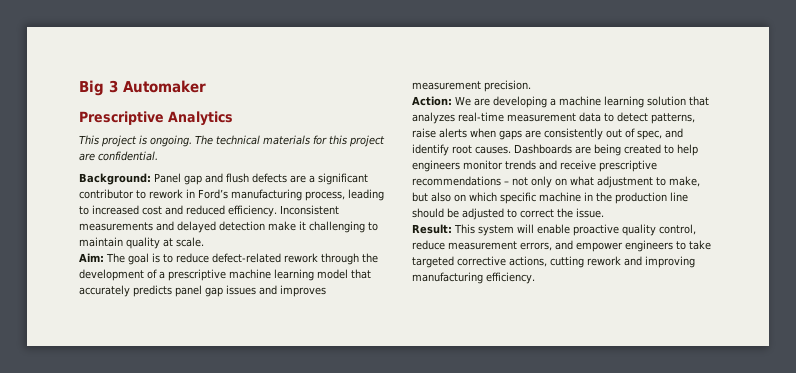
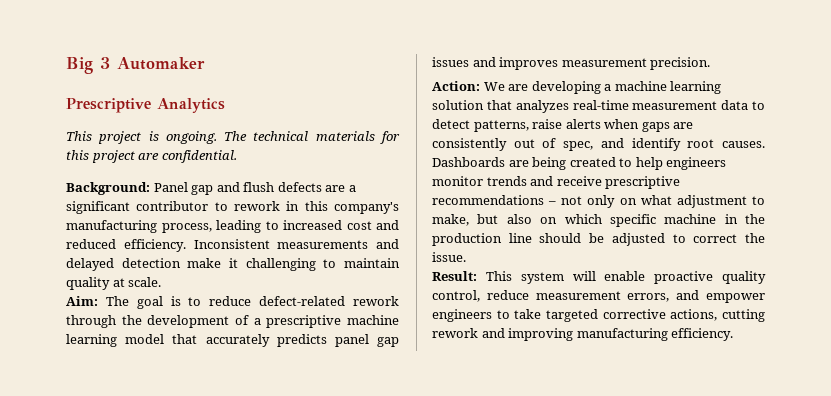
[198,189,228,199] Ford’s -> [304,201,399,214] this company's

